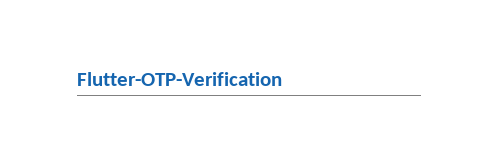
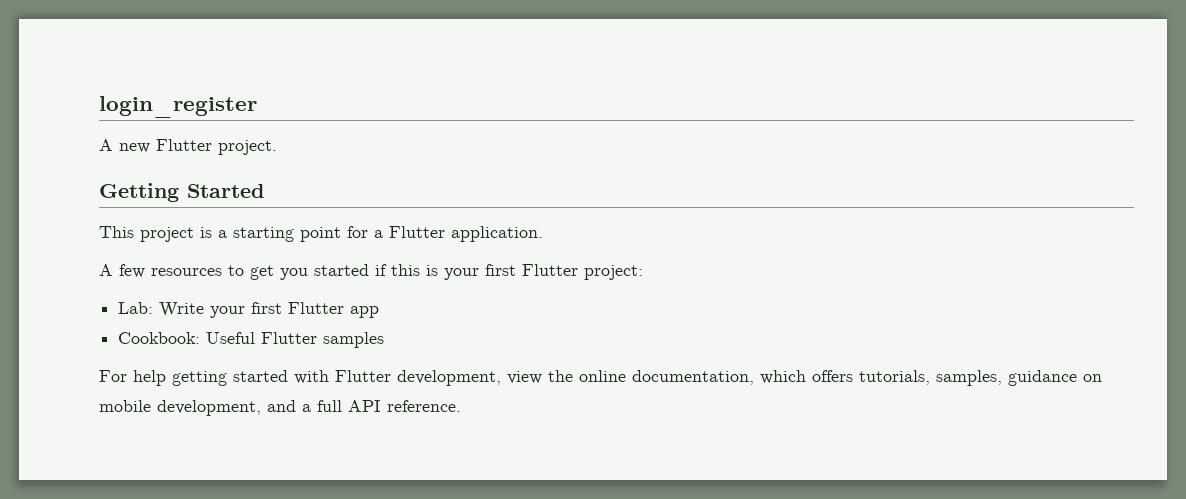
[77,72,282,86] Flutter-OTP-Verification -> [99,96,257,118] [99,139,277,155] [99,183,264,202] [99,226,543,242] [99,264,643,280] [118,302,380,318] [118,332,385,348] [99,370,1102,386] [99,400,461,416] login_register // A new Flutter project. // Getting Started // This project is a starting point for a Flutter application. // A few resources to get you started if this is your first Flutter project: // Lab: Write your first Flutter app // Cookbook: Useful Flutter samples // For help getting started with Flutter development, view the online documentation, which offers tutorials, samples, guidance on mobile development, and a full API reference.

